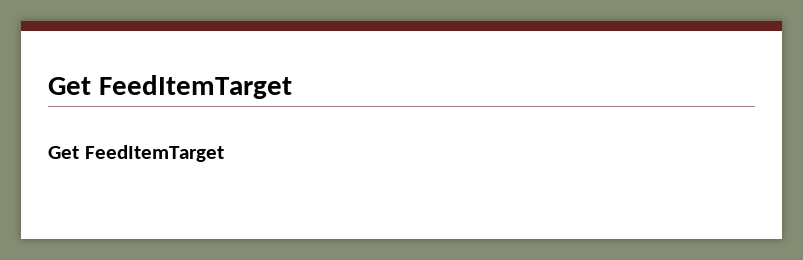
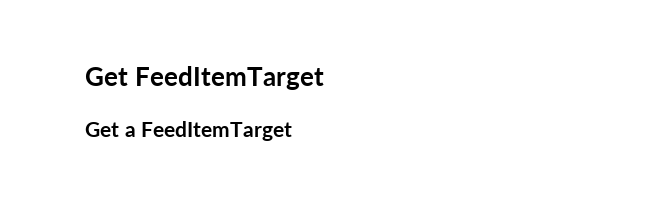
(79, 152) none -> [124,126,136,137] a

